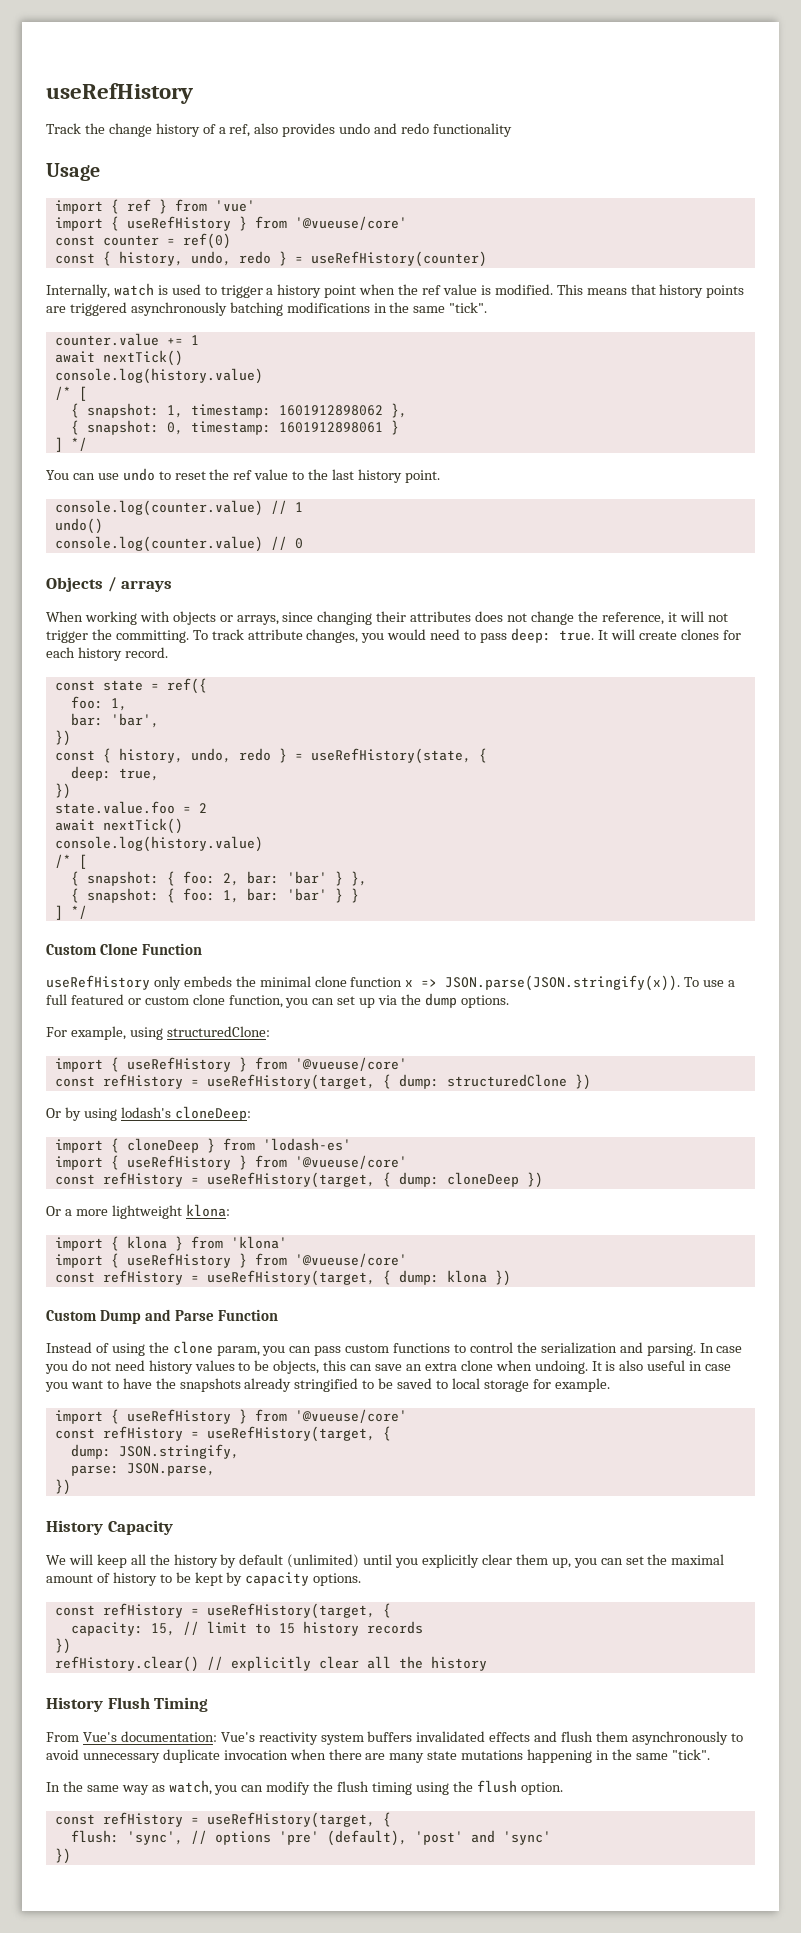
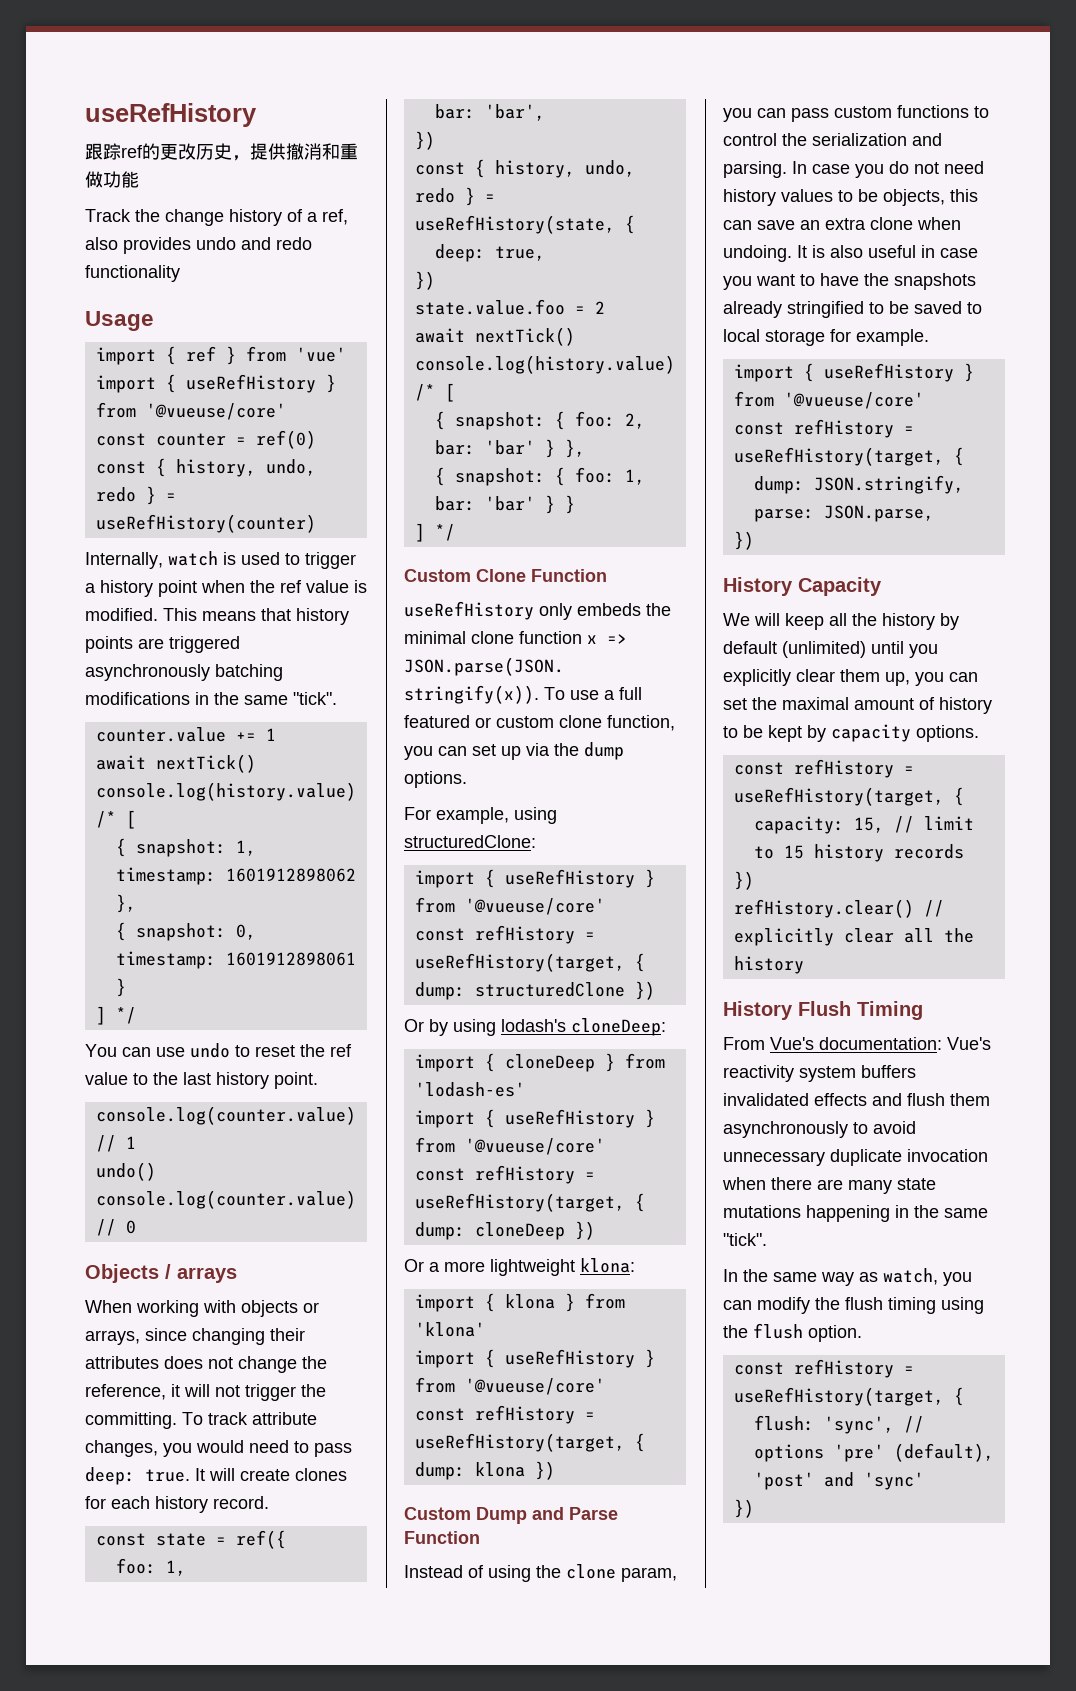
[46,83,193,104] useRefHistory -> [85,103,257,127] [85,143,358,161] [85,171,139,188] useRefHistory // 跟踪ref的更改历史，提供撤消和重做功能

